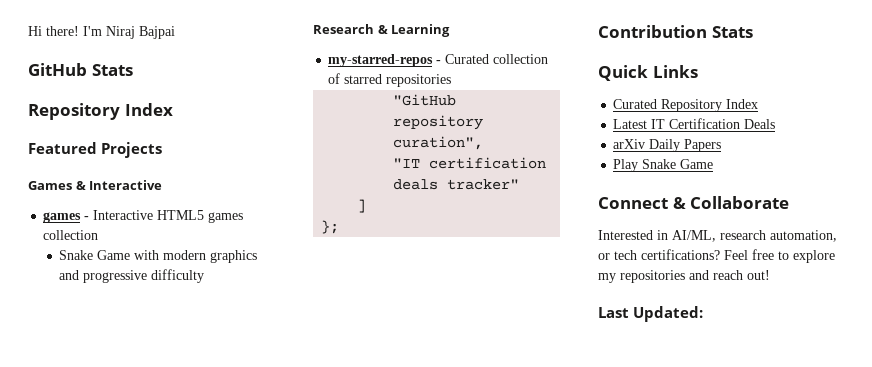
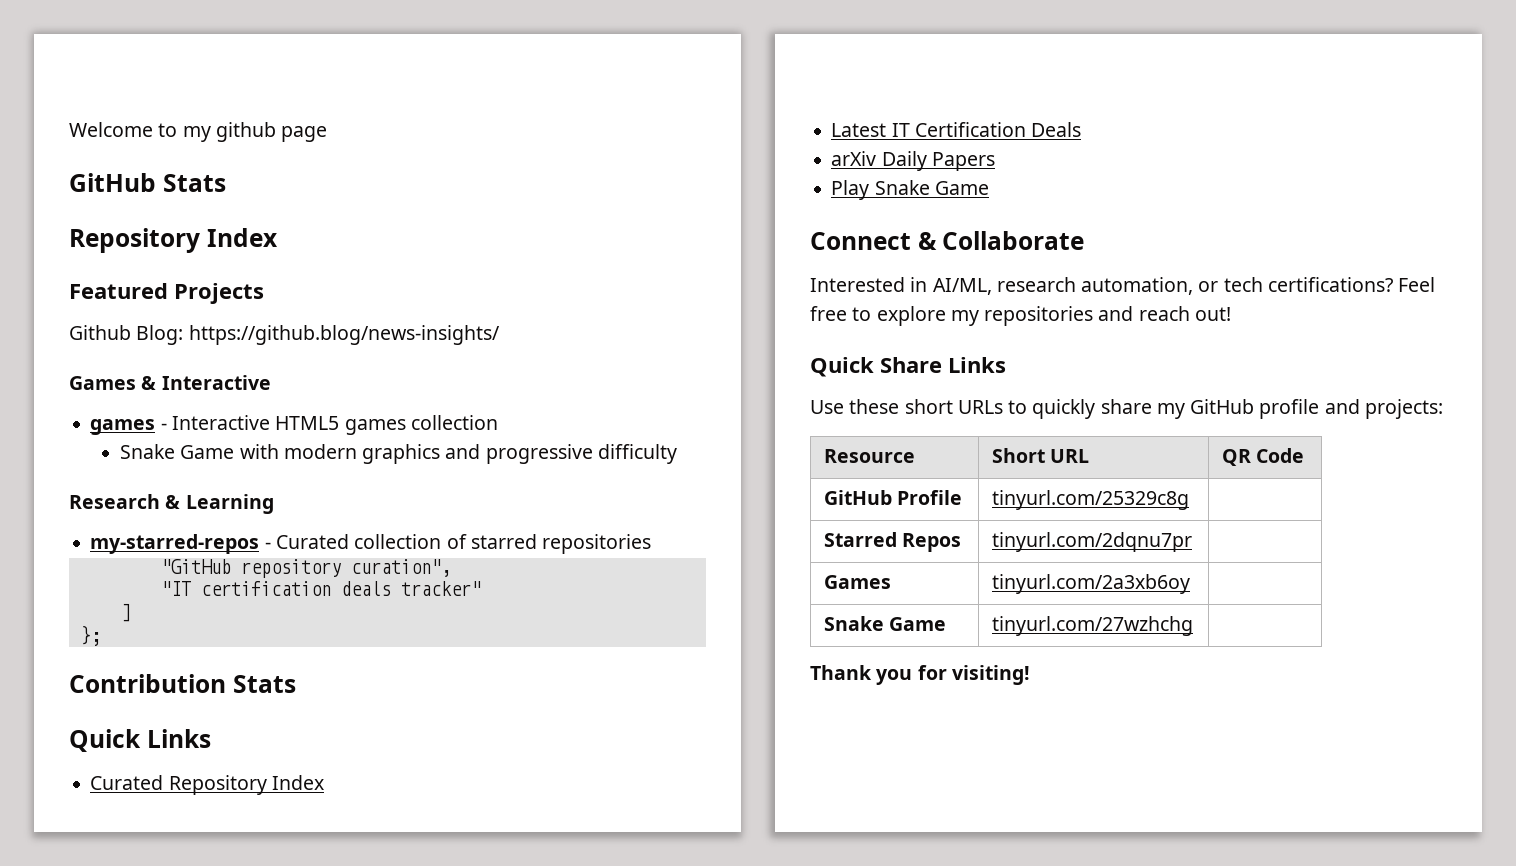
[28,26,175,39] Hi there! I'm Niraj Bajpai -> [69,122,328,142] Welcome to my github page
(163, 150) none -> [69,325,500,345] // Github Blog: https://github.blog/news-insights/
[598,306,704,322] Last Updated: -> [810,357,1006,377] [810,399,1443,419] [824,449,916,463] [992,448,1090,463] [1222,448,1305,466] [824,490,963,505] [992,490,1190,510] [824,532,962,552] [992,532,1193,552] [824,575,892,589] [992,574,1191,594] [824,616,947,631] [992,616,1194,636] [810,665,1030,685] Quick Share Links // Use these short URLs to quickly share my GitHub profile and projects: // Resource | Short URL | QR Code // GitHub Profile | tinyurl.com/25329c8g | // Starred Repos | tinyurl.com/2dqnu7pr | // Games | tinyurl.com/2a3xb6oy | // Snake Game | tinyurl.com/27wzhchg | // Thank you for visiting!

